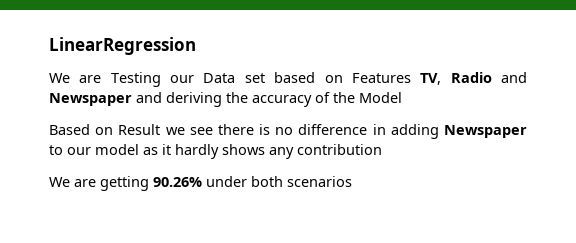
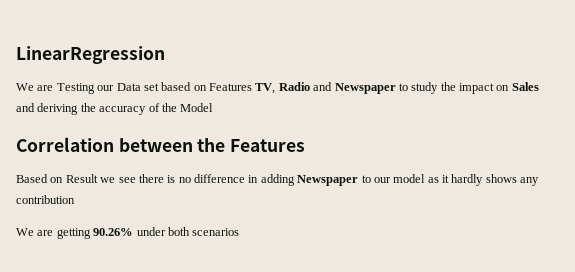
(132, 99) none -> [398,82,539,94] to study the impact on Sales
(402, 97) none -> [16,137,306,152] // Correlation between the Features

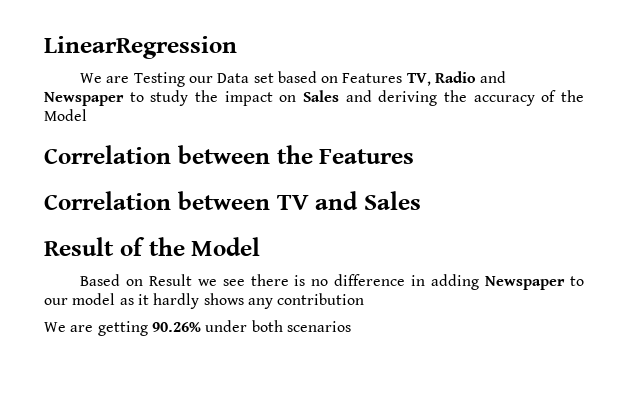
(306, 145) none -> [44,191,421,210] [44,237,261,256] // Correlation between TV and Sales // Result of the Model

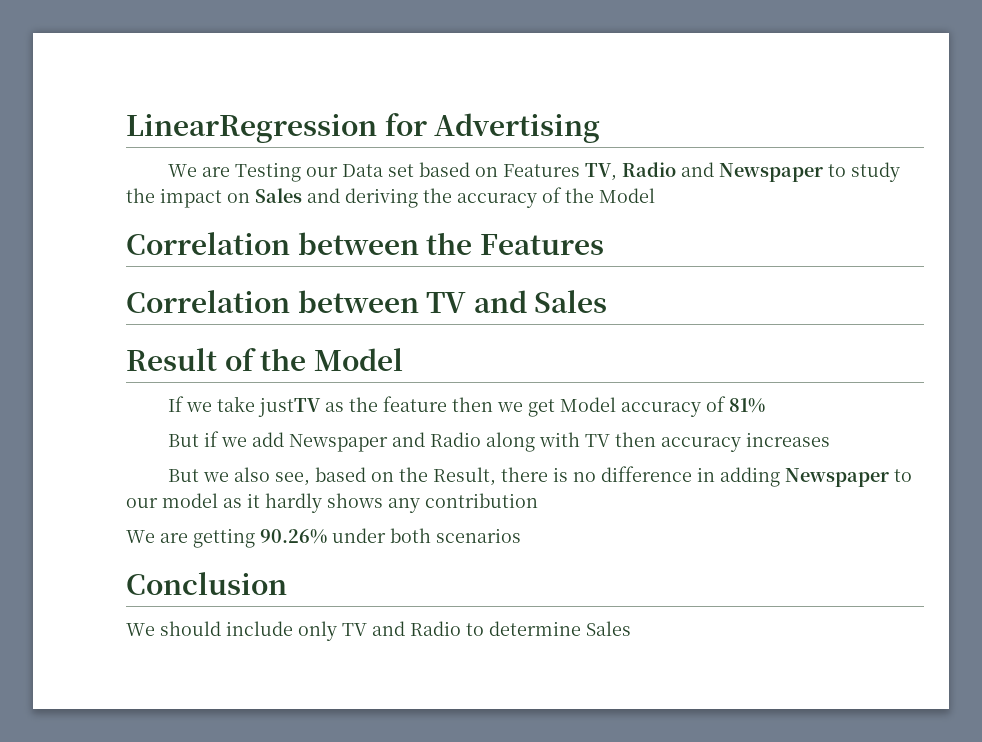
(237, 47) none -> [384,113,601,143] for Advertising
[79,274,245,286] Based on Result we see -> [168,396,766,417] [168,431,831,452] [168,467,497,486] If we take justTV as the feature then we get Model accuracy of 81% // But if we add Newspaper and Radio along with TV then accuracy increases // But we also see, based on the Result,
(351, 326) none -> [126,572,287,595] [126,621,631,641] // Conclusion // We should include only TV and Radio to determine Sales

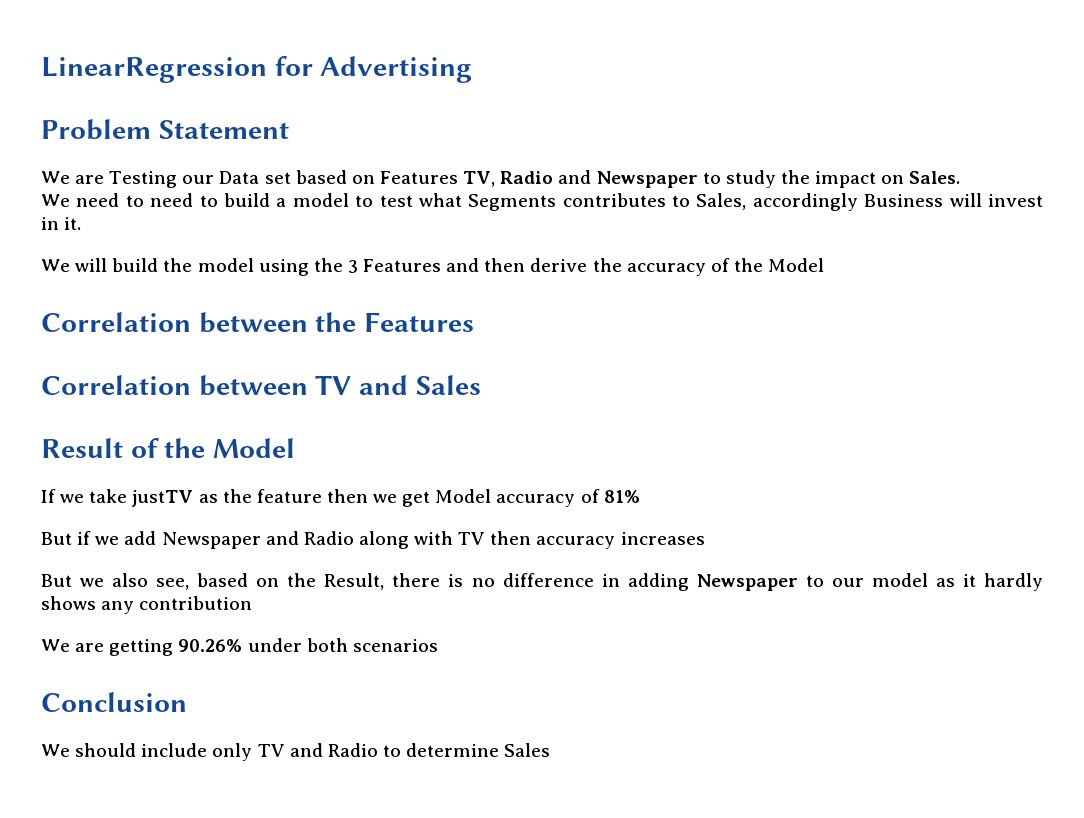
(601, 128) none -> [41,119,289,140] // Problem Statement
[255,188,418,208] Sales and deriving -> [909,171,961,184] [41,193,1043,211] [41,217,82,230] [41,258,588,276] Sales. // We need to need to build a model to test what Segments contributes to Sales, accordingly Business will invest in it. // We will build the model using the 3 Features and then derive

